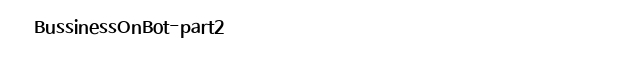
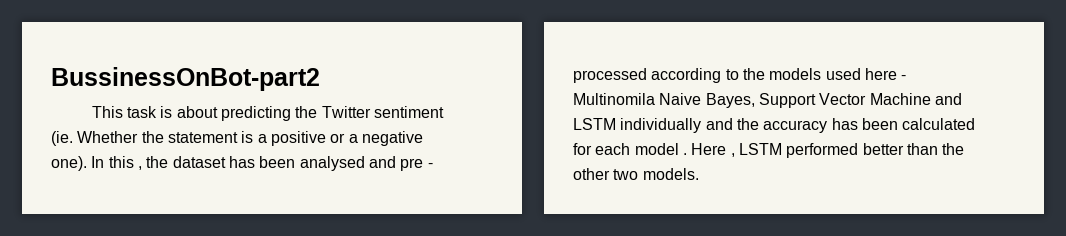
(225, 28) none -> [91,106,444,121] [51,131,423,146] [51,156,433,171] [573,68,907,83] [573,93,962,108] [573,118,976,133] [573,143,965,158] [573,168,699,180] // This task is about predicting the Twitter sentiment (ie. Whether the statement is a positive or a negative one). In this , the dataset has been analysed and pre - processed according to the models used here - Multinomila Naive Bayes, Support Vector Machine and LSTM individually and the accuracy has been calculated for each model . Here , LSTM performed better than the other two models.

